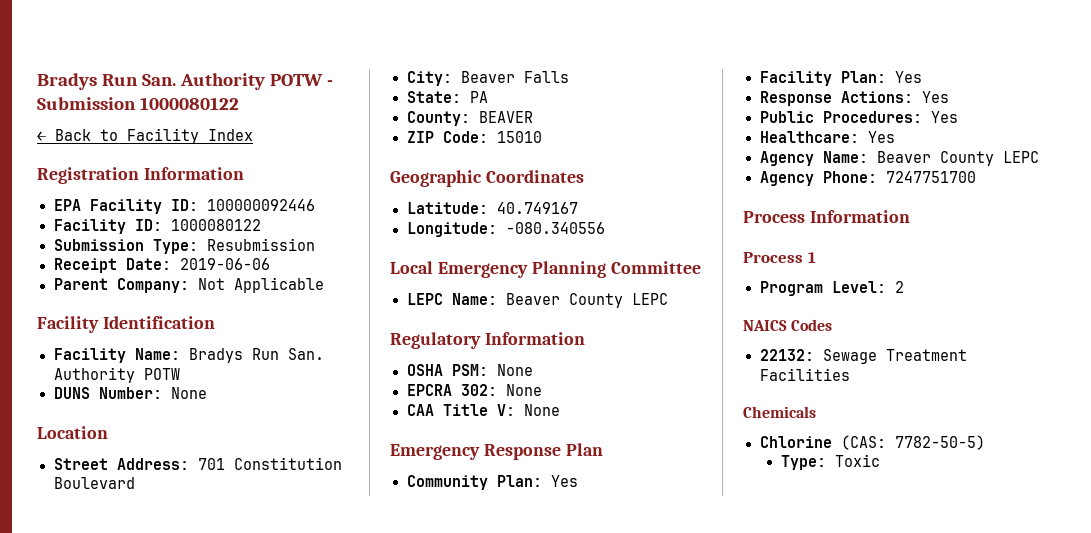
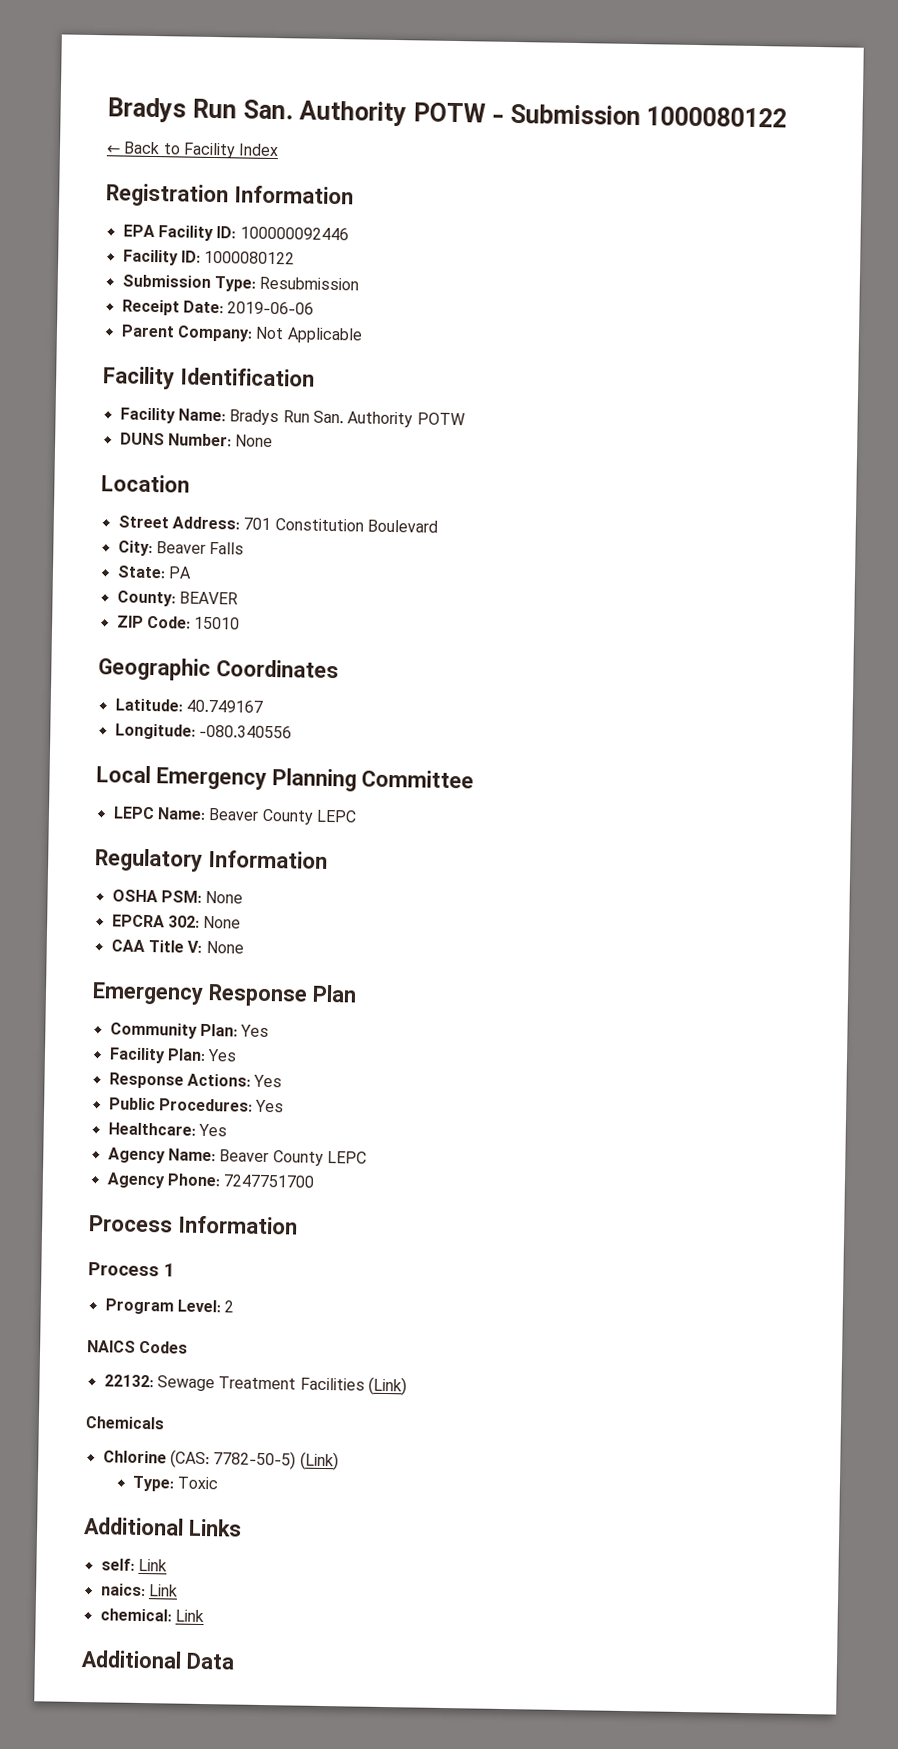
(850, 374) none -> [367,1376,407,1396] (Link)
(985, 442) none -> [299,1451,339,1471] (Link)
(880, 460) none -> [84,1517,242,1537] [100,1558,167,1572] [100,1583,178,1597] [99,1608,204,1623] [81,1650,235,1670] // Additional Links // self: Link // naics: Link // chemical: Link // Additional Data

